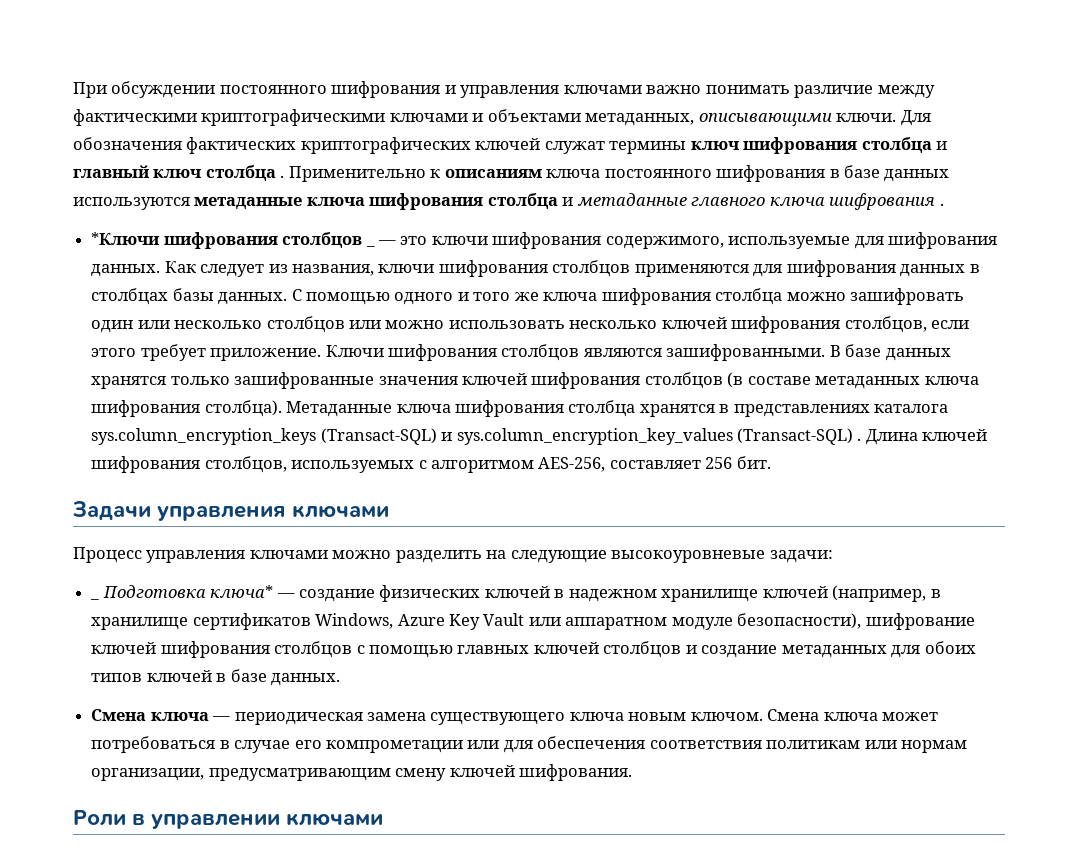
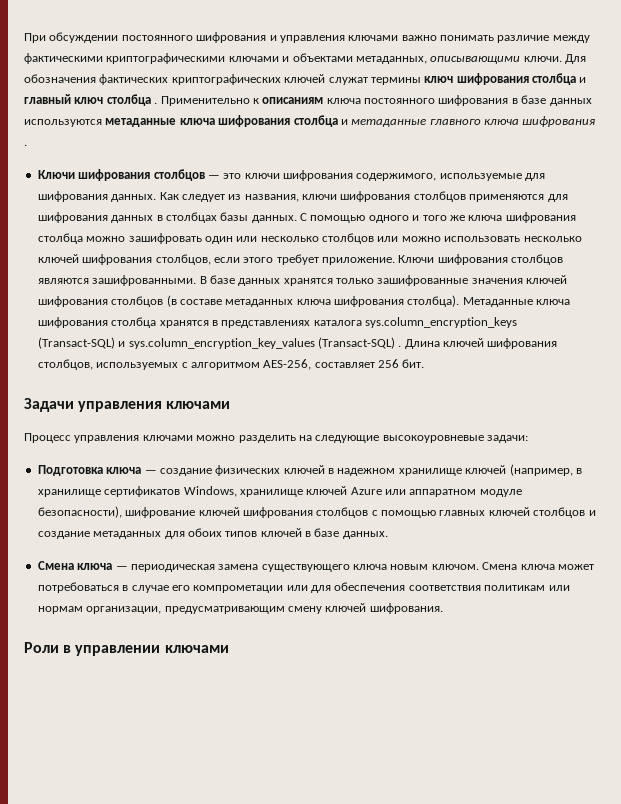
[91,232,375,249] *Ключи шифрования столбцов _ -> [37,169,205,181] Ключи шифрования столбцов
[90,598,100,600] [102,585,274,598] _ Подготовка ключа* -> [37,465,142,476] Подготовка ключа
[397,613,525,630] Azure Key Vault -> [239,486,382,497] хранилище ключей Azure

